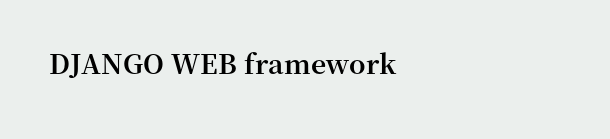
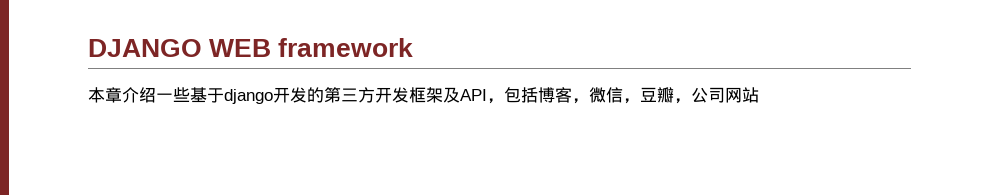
(398, 63) none -> [88,87,759,104] // 本章介绍一些基于django开发的第三方开发框架及API，包括博客，微信，豆瓣，公司网站

